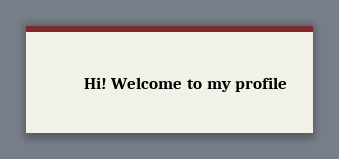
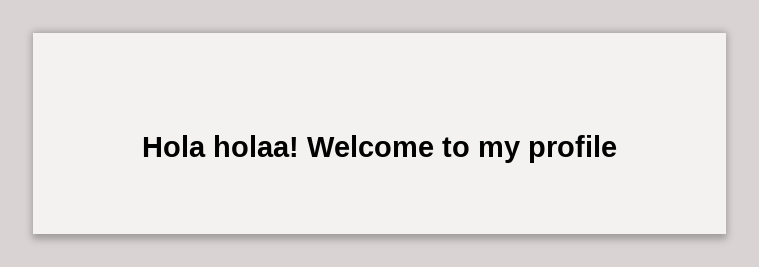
[83,77,107,89] Hi! -> [142,135,299,157] Hola holaa!

